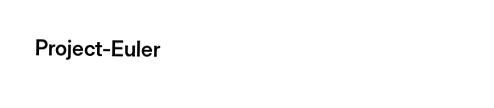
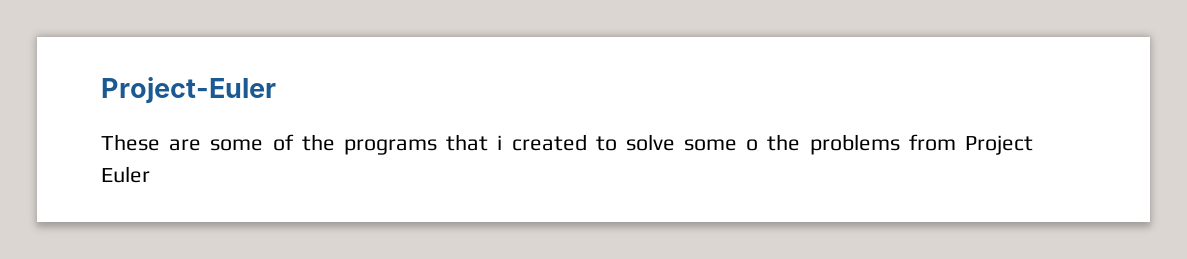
(162, 50) none -> [101,134,1033,155] [101,166,150,183] // These are some of the programs that i created to solve some o the problems from Project Euler

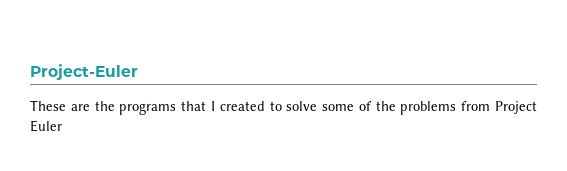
[210,134,294,151] some of -> (90, 107) none
[497,135,503,150] i -> [210,101,215,111] I
[746,139,759,151] o -> [358,101,372,111] of

